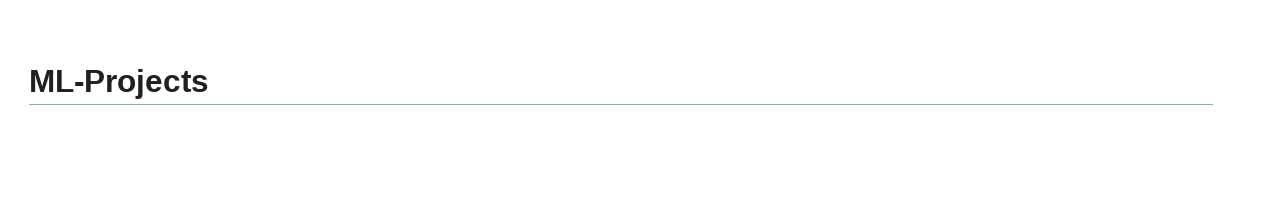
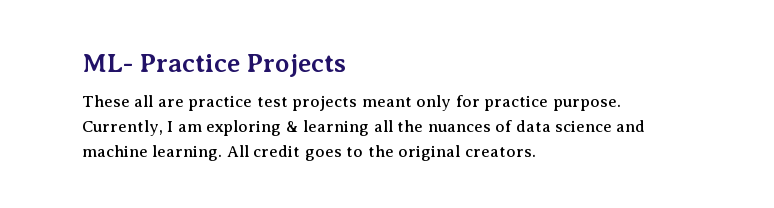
[29,69,209,99] ML-Projects -> [82,54,347,77] [82,95,621,111] [82,120,646,136] [82,145,536,161] ML- Practice Projects // These all are practice test projects meant only for practice purpose. Currently, I am exploring & learning all the nuances of data science and machine learning. All credit goes to the original creators.

